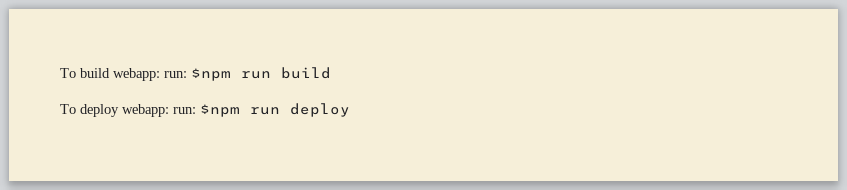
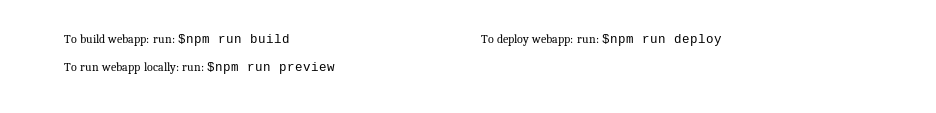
(331, 73) none -> [64,62,336,74] // To run webapp locally: run: $npm run preview

